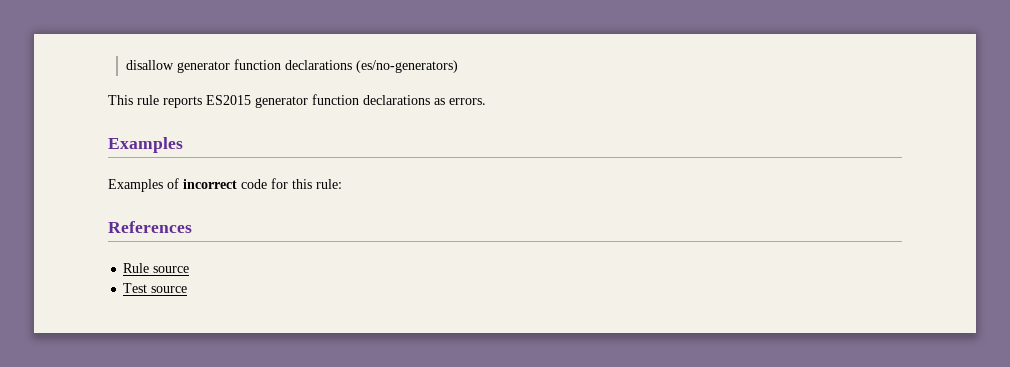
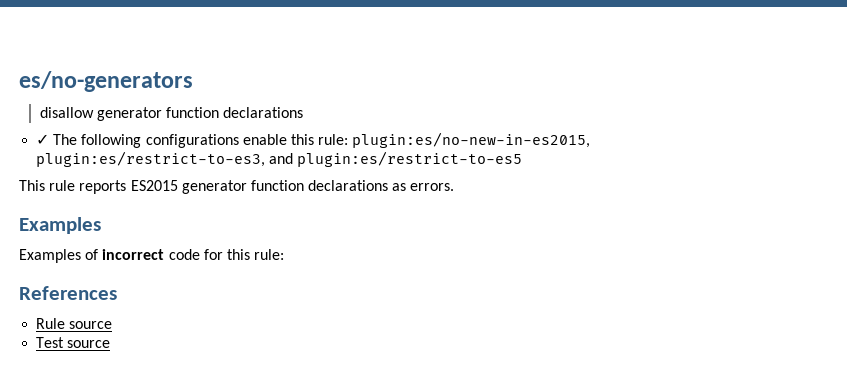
(125, 65) none -> [19,71,193,92] es/no-generators //
[355,60,458,73] (es/no-generators) -> [36,132,591,148] [36,151,523,167] // ✓ The following configurations enable this rule: plugin:es/no-new-in-es2015, plugin:es/restrict-to-es3, and plugin:es/restrict-to-es5

